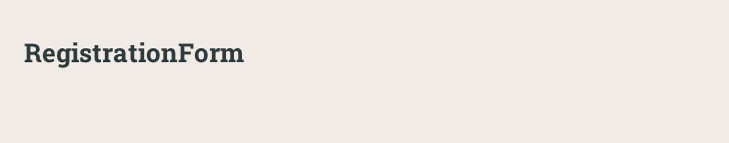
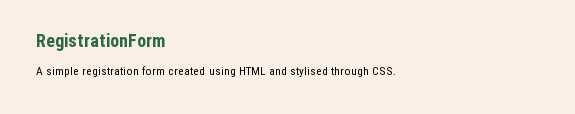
(244, 55) none -> [36,66,397,77] // A simple registration form created using HTML and stylised through CSS.

